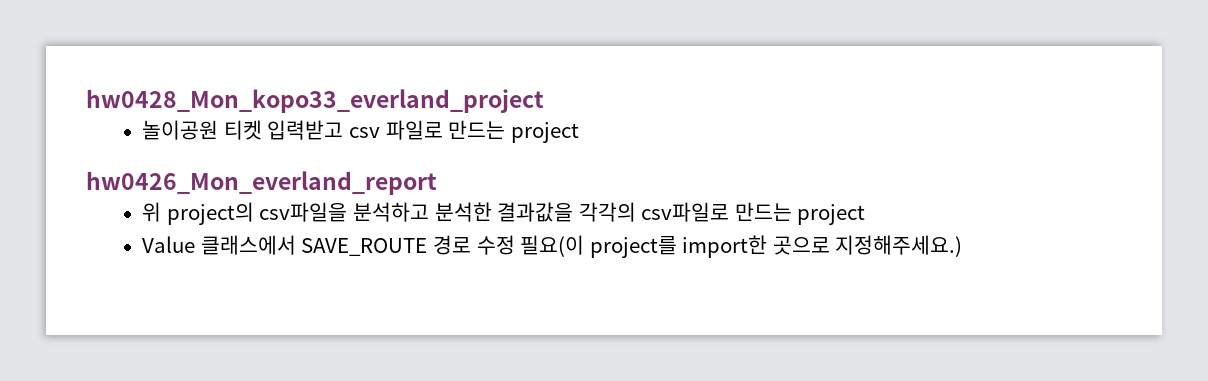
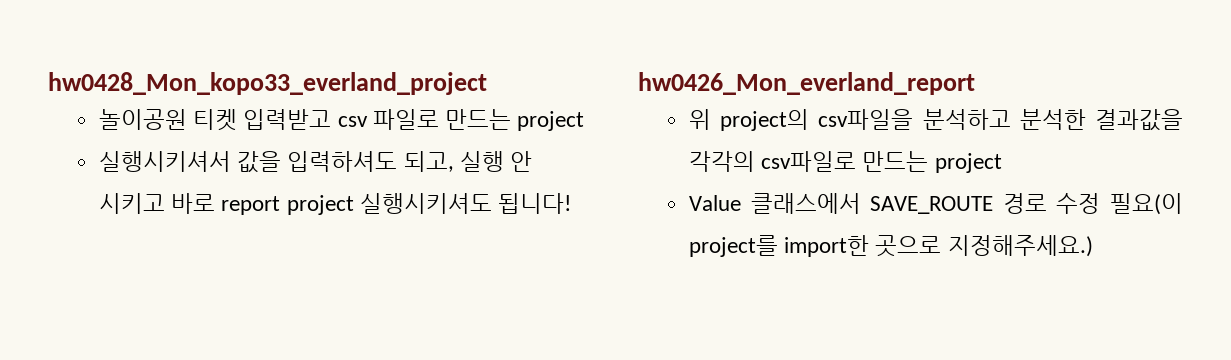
(579, 132) none -> [98,151,532,173] [98,193,571,215] // 실행시키셔서 값을 입력하셔도 되고, 실행 안 시키고 바로 report project 실행시키셔도 됩니다!

